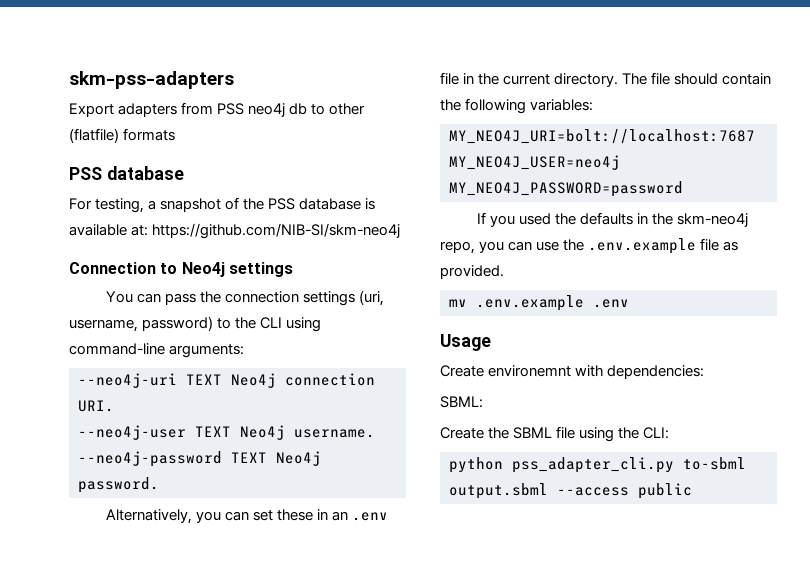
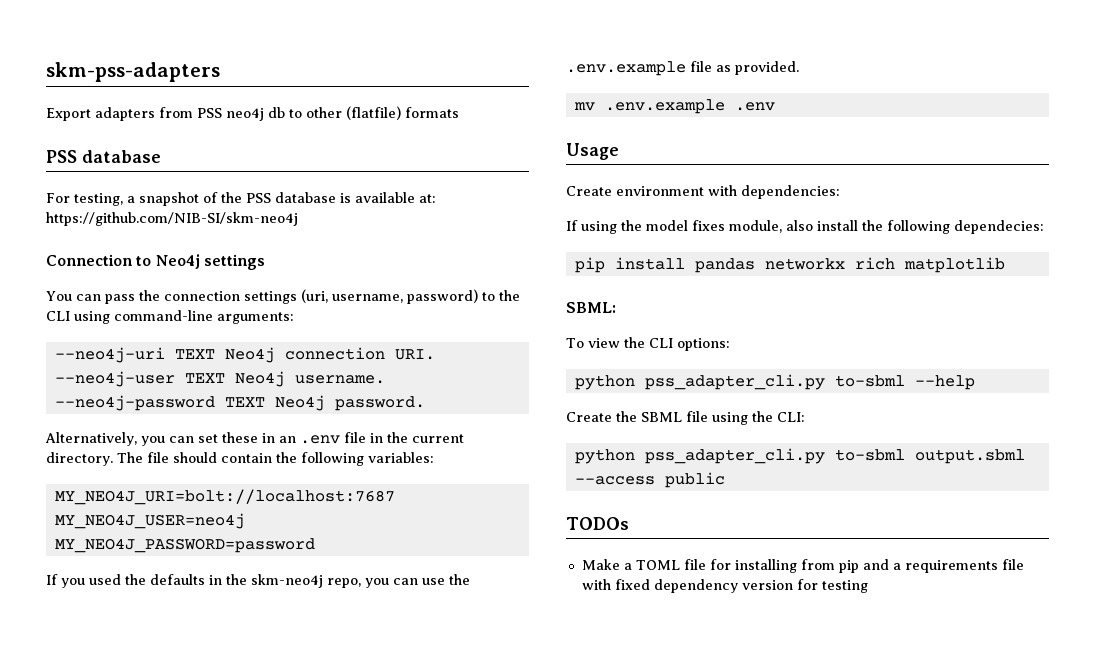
[488,365,572,377] environemnt -> [616,186,704,196] environment
[440,396,483,408] SBML: -> [566,220,1044,234] [574,257,1005,273] [566,302,616,313] [566,337,730,351] [574,374,975,390] If using the model fixes module, also install the following dependecies: // pip install pandas networkx rich matplotlib // SBML: // To view the CLI options: // python pss_adapter_cli.py to-sbml --help
(692, 491) none -> [566,517,629,530] [581,559,1024,573] [581,579,868,593] // TODOs // Make a TOML file for installing from pip and a requirements file with fixed dependency version for testing

